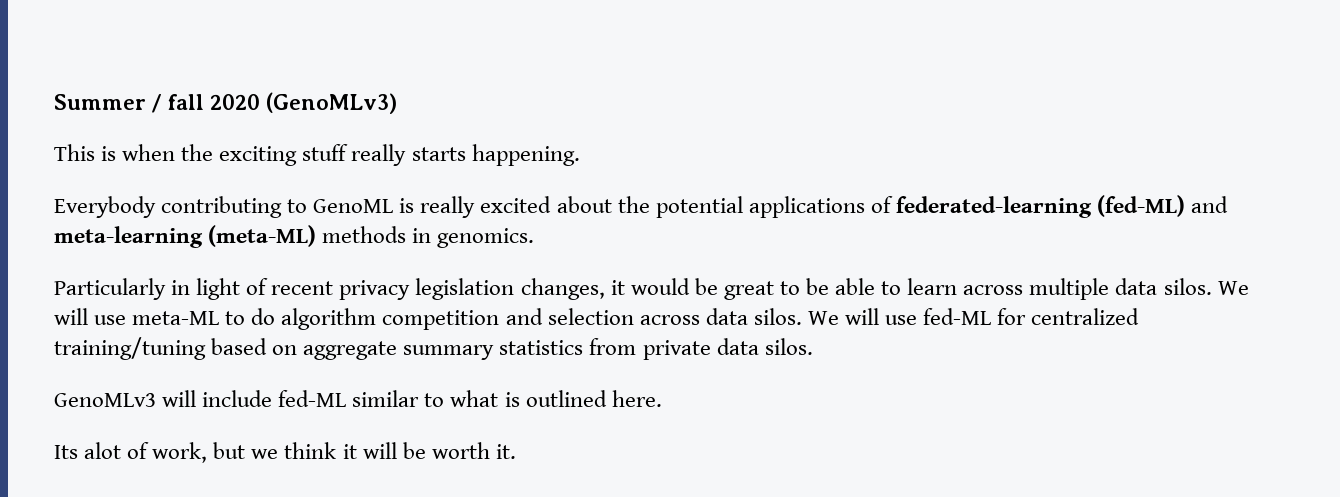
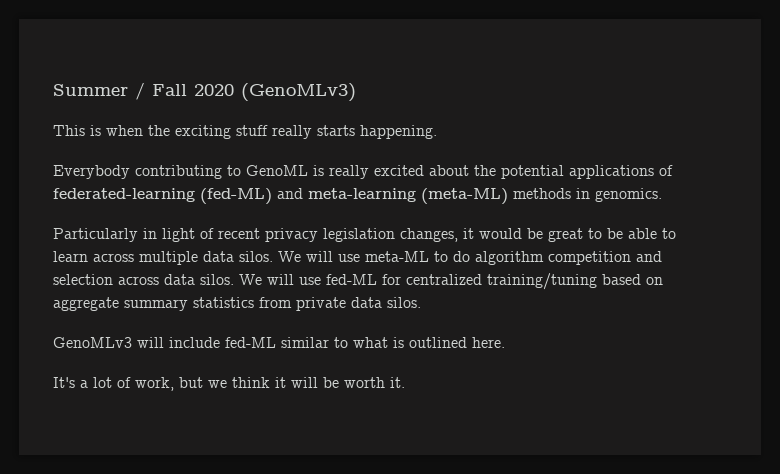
[168,94,205,110] fall -> [152,84,187,96] Fall
[54,442,122,459] Its alot -> [53,377,112,388] It's a lot

